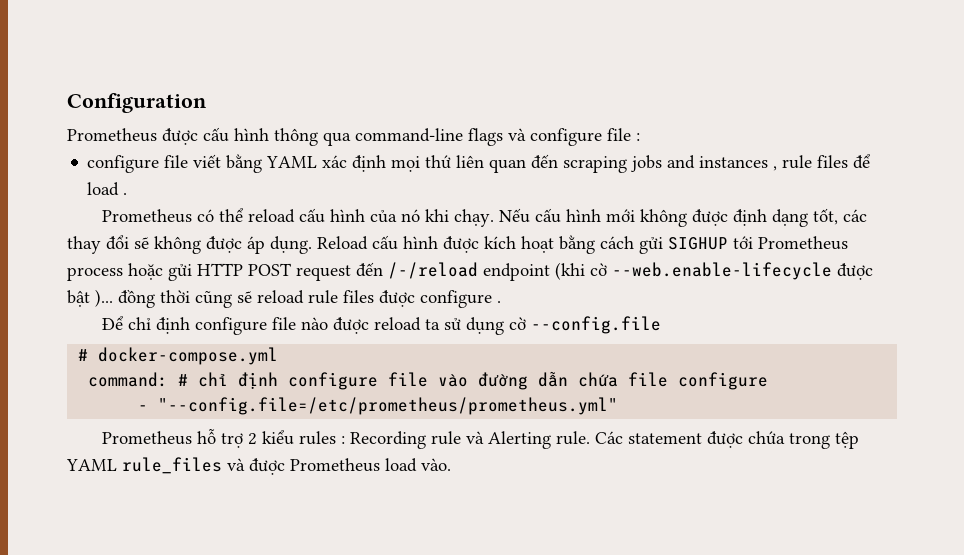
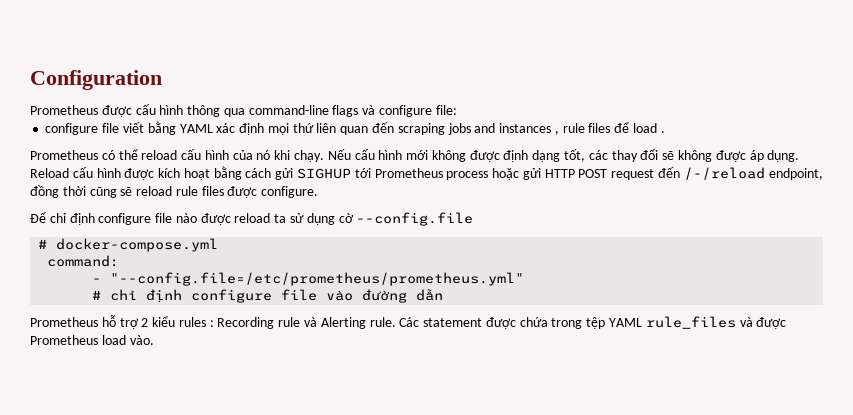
[607,128,640,141] file : -> [435,105,457,115] file:
[483,262,873,281] [67,289,113,307] endpoint (khi cờ --web.enable-lifecycle được bật )... -> [768,168,823,180] endpoint,
[420,290,501,308] configure . -> [261,186,319,198] configure.
(169, 379) none -> [92,272,525,286] // - "--config.file=/etc/prometheus/prometheus.yml" //
[578,372,769,390] [138,397,619,415] chứa file configure // - "--config.file=/etc/prometheus/prometheus.yml" -> (444, 295) none

